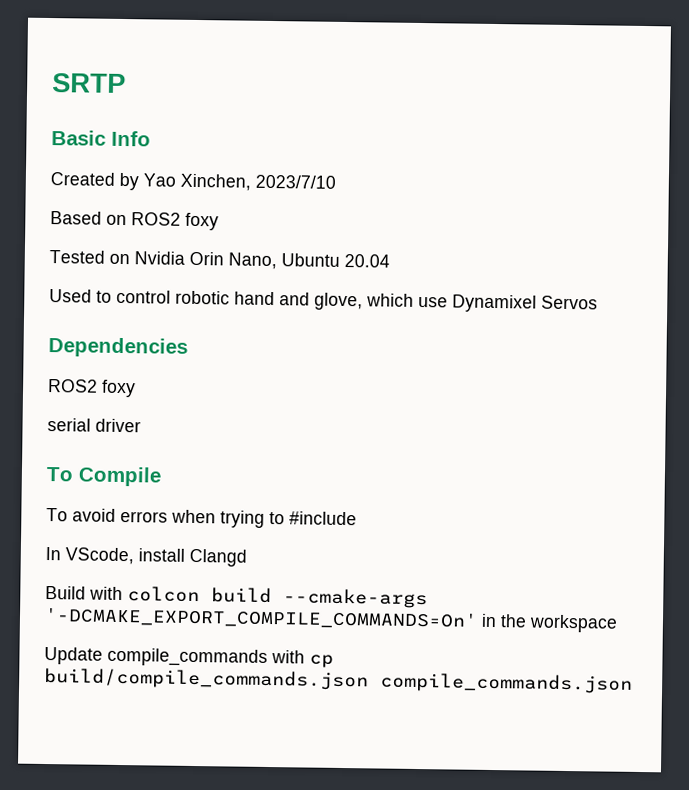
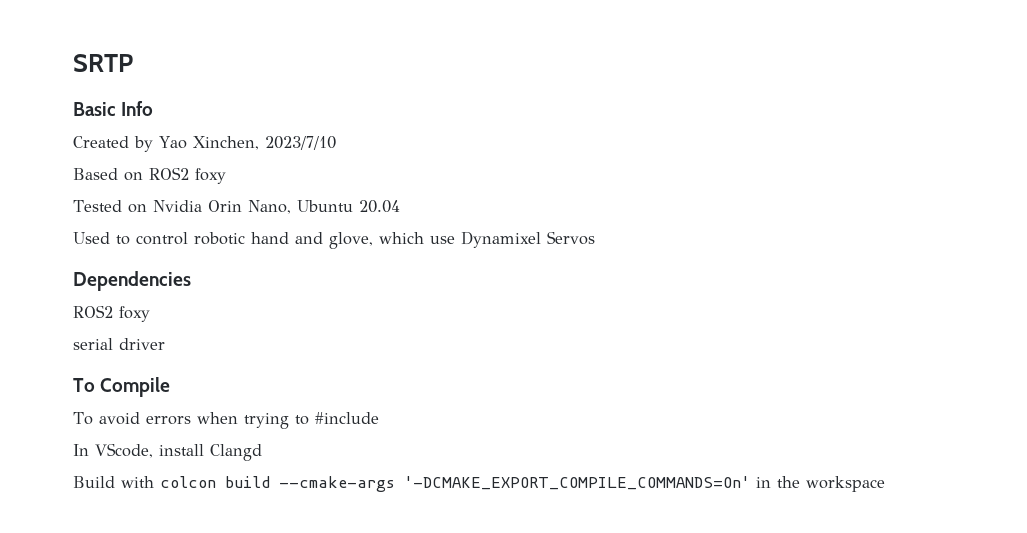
[44,646,334,668] [44,667,633,694] // Update compile_commands with cp build/compile_commands.json compile_commands.json -> (885, 484) none

